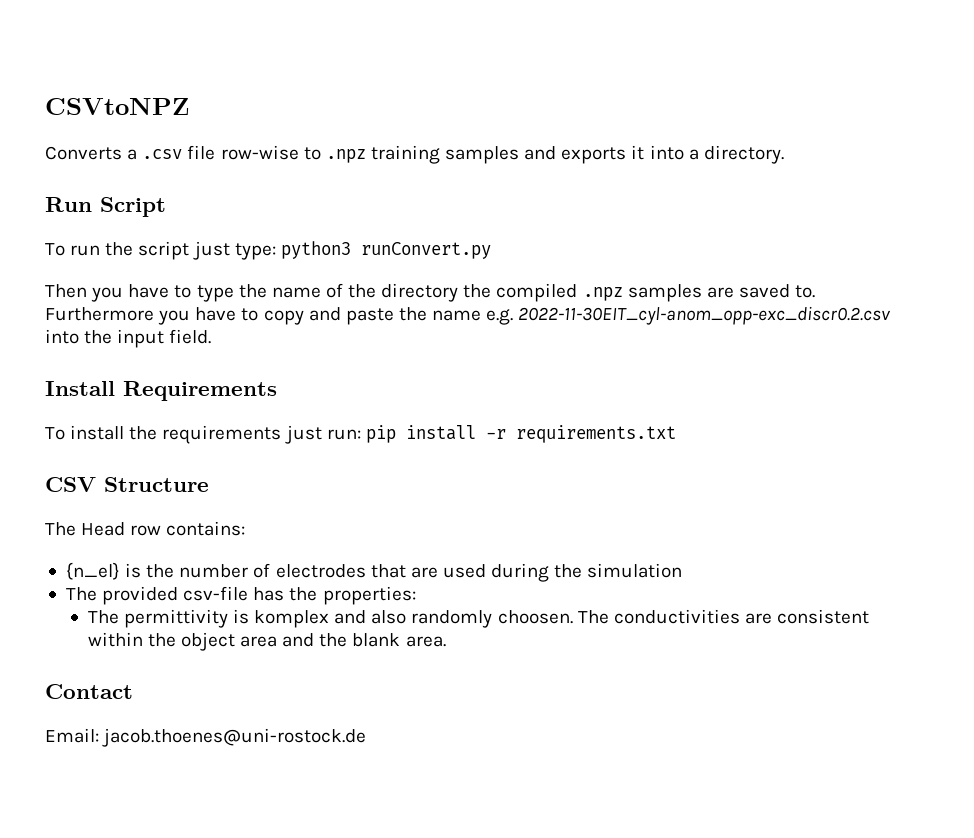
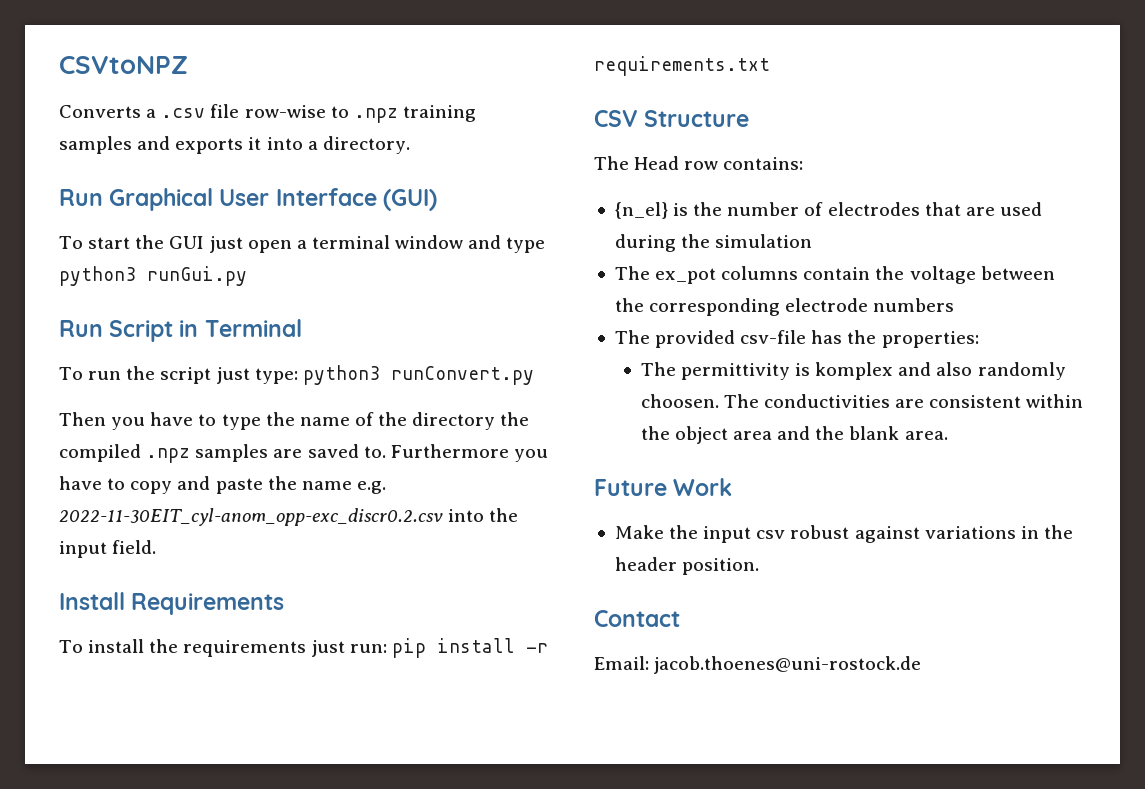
(784, 154) none -> [59,188,437,211] [59,235,546,253] [59,266,247,286] // Run Graphical User Interface (GUI) // To start the GUI just open a terminal window and type python3 runGui.py
(166, 207) none -> [179,319,302,337] in Terminal
(683, 570) none -> [614,266,1055,284] [614,298,955,316] // The ex_pot columns contain the voltage between the corresponding electrode numbers
(446, 641) none -> [594,478,733,496] [614,525,1073,543] [614,557,760,575] // Future Work // Make the input csv robust against variations in the header position.

